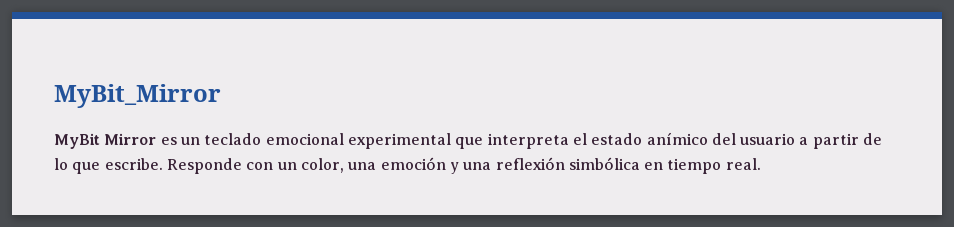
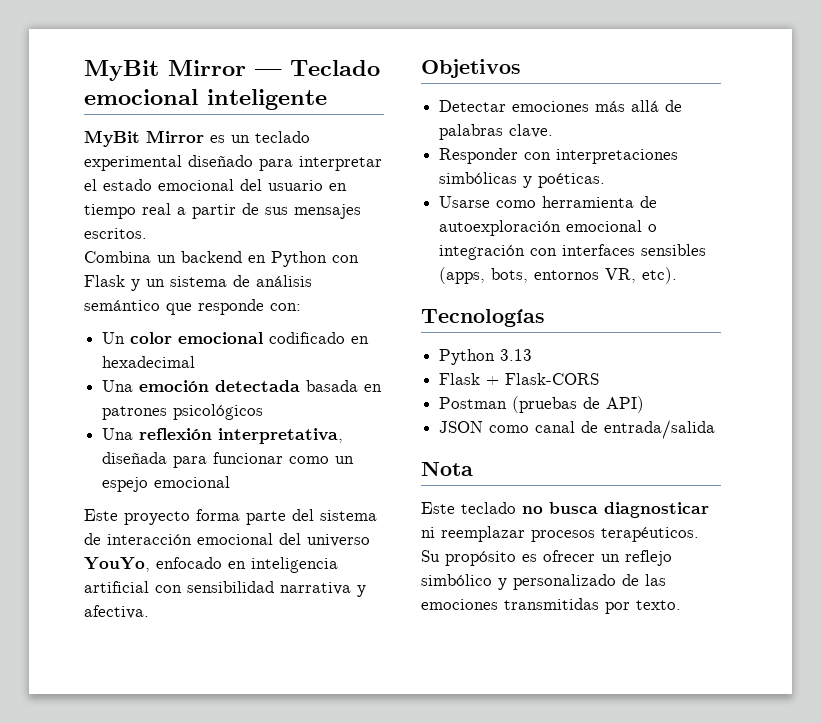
[54,84,221,108] MyBit_Mirror -> [84,60,380,81] [84,89,327,110] MyBit Mirror — Teclado emocional inteligente
[265,133,569,149] emocional experimental que interpreta -> [84,155,382,171] experimental diseñado para interpretar
[646,132,708,145] anímico -> [158,179,234,191] emocional
[799,133,883,149] [54,157,761,174] a partir de lo que escribe. Responde con un color, una emoción y una reflexión simbólica en tiempo real. -> [329,183,347,191] [84,203,361,219] [84,228,147,239] [84,251,359,267] [84,275,312,291] [84,299,301,315] [102,332,370,344] [102,356,196,368] [102,380,383,392] [102,404,264,420] [102,428,344,444] [102,452,355,468] [102,476,231,492] [84,509,377,525] [84,533,370,547] [84,557,338,573] [84,581,366,597] [84,605,149,619] [421,59,521,78] [439,100,683,112] [439,124,554,140] [439,148,679,164] [439,172,606,188] [439,196,658,208] [439,220,658,236] [439,244,707,260] [439,267,678,284] [421,309,545,327] [439,349,533,365] [439,373,600,385] [439,396,645,413] [439,420,716,439] [421,461,473,476] [421,502,709,518] [421,526,699,542] [421,550,672,566] [421,574,666,590] [421,598,681,614] en tiempo real a partir de sus mensajes escritos. // Combina un backend en Python con Flask y un sistema de análisis semántico que responde con: // Un color emocional codificado en hexadecimal // Una emoción detectada basada en patrones psicológicos // Una reflexión interpretativa, diseñada para funcionar como un espejo emocional // Este proyecto forma parte del sistema de interacción emocional del universo YouYo, enfocado en inteligencia artificial con sensibilidad narrativa y afectiva. // Objetivos // Detectar emociones más allá de palabras clave. // Responder con interpretaciones simbólicas y poéticas. // Usarse como herramienta de autoexploración emocional o integración con interfaces sensibles (apps, bots, entornos VR, etc). // Tecnologías // Python 3.13 // Flask + Flask-CORS // Postman (pruebas de API) // JSON como canal de entrada/salida // Nota // Este teclado no busca diagnosticar ni reemplazar procesos terapéuticos. Su propósito es ofrecer un reflejo simbólico y personalizado de las emociones transmitidas por texto.

